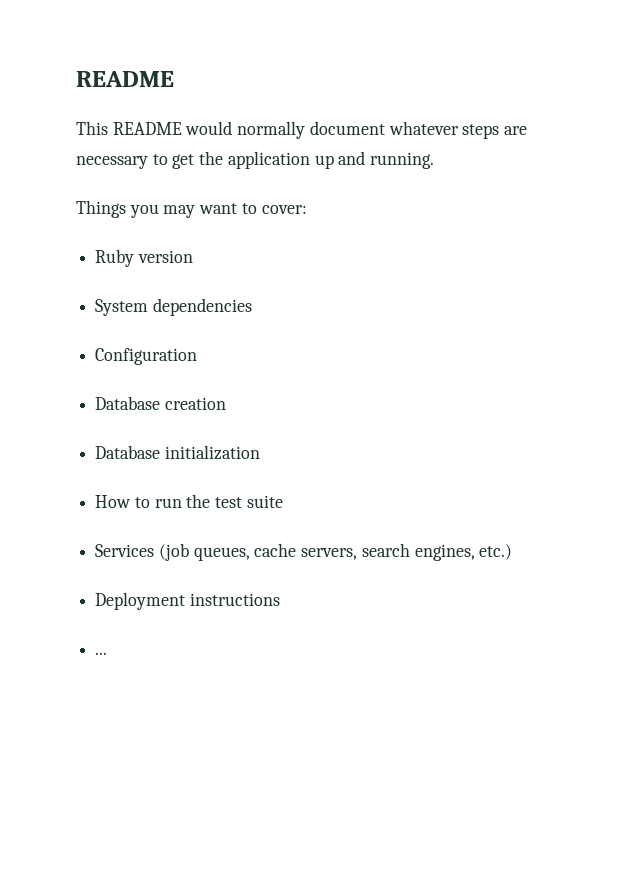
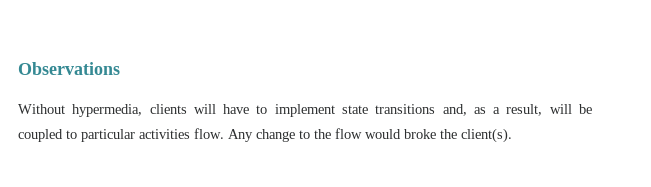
[76,71,174,87] [76,121,528,139] [76,151,435,169] [76,200,307,218] [95,249,193,267] [95,298,252,316] [95,348,198,365] [95,396,226,410] [95,445,260,460] [95,494,283,508] [95,543,513,561] [95,592,280,610] [95,652,108,655] README // This README would normally document whatever steps are necessary to get the application up and running. // Things you may want to cover: // Ruby version // System dependencies // Configuration // Database creation // Database initialization // How to run the test suite // Services (job queues, cache servers, search engines, etc.) // Deployment instructions // ... -> [18,62,120,75] [18,104,592,117] [18,128,512,143] Observations // Without hypermedia, clients will have to implement state transitions and, as a result, will be coupled to particular activities flow. Any change to the flow would broke the client(s).

